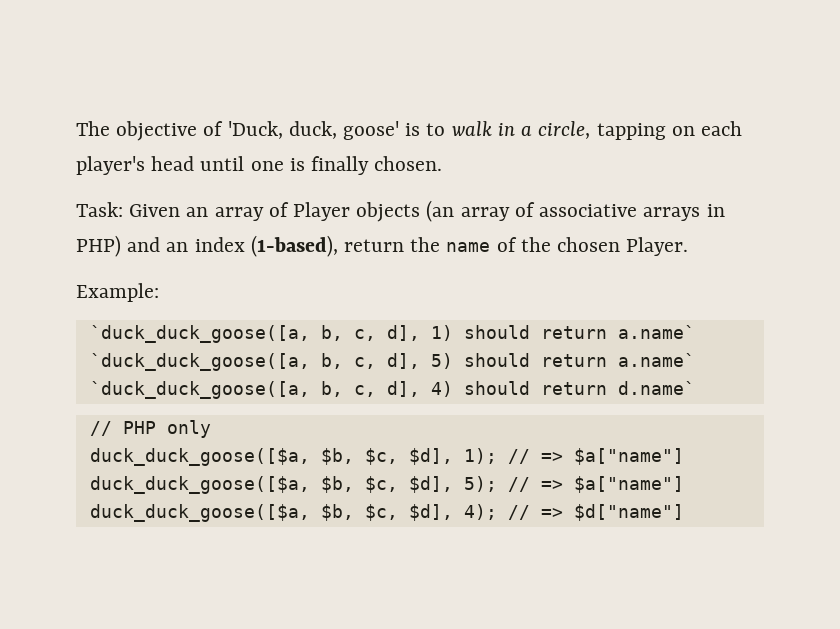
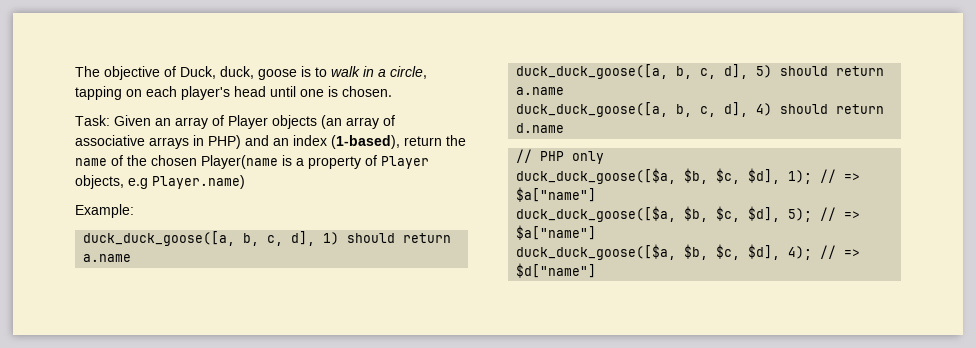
[227,121,400,140] 'Duck, duck, goose' -> [180,66,297,80] Duck, duck, goose
[311,156,370,175] finally -> (338, 91) none
[626,237,689,256] Player. -> [201,155,429,169] [75,175,245,189] Player(name is a property of Player objects, e.g Player.name)
[89,325,310,343] `duck_duck_goose([a, -> [83,231,236,246] duck_duck_goose([a,
[617,325,695,339] [89,353,310,371] a.name` `duck_duck_goose([a, -> [83,254,132,262] [516,64,669,79] a.name // duck_duck_goose([a,
[617,353,695,367] [89,381,310,399] a.name` `duck_duck_goose([a, -> [516,87,565,95] [516,102,669,117] a.name // duck_duck_goose([a,
[617,381,695,395] d.name` -> [516,123,565,133] d.name

